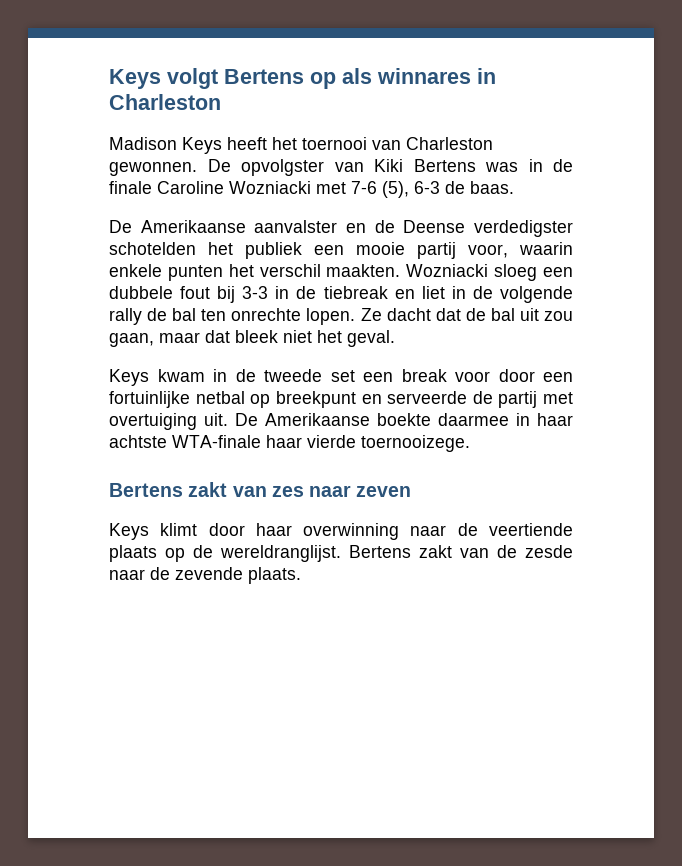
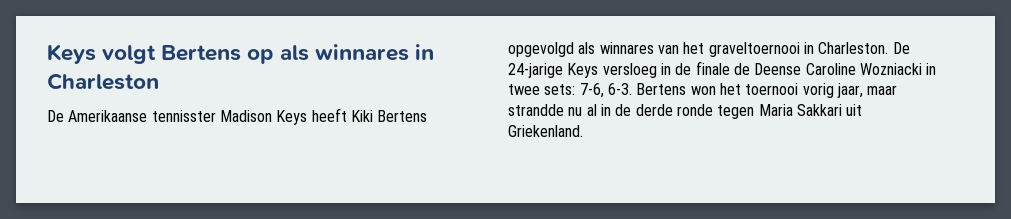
[109,137,493,154] [109,159,573,176] [109,181,514,198] [109,220,573,237] [109,242,573,259] [109,264,573,281] [109,286,573,303] [109,308,573,325] [109,330,395,347] [109,369,573,386] [109,391,573,408] [109,413,573,430] [109,435,470,452] [109,482,412,497] [109,523,573,540] [109,545,573,562] [109,567,301,584] Madison Keys heeft het toernooi van Charleston gewonnen. De opvolgster van Kiki Bertens was in de finale Caroline Wozniacki met 7-6 (5), 6-3 de baas. // De Amerikaanse aanvalster en de Deense verdedigster schotelden het publiek een mooie partij voor, waarin enkele punten het verschil maakten. Wozniacki sloeg een dubbele fout bij 3-3 in de tiebreak en liet in de volgende rally de bal ten onrechte lopen. Ze dacht dat de bal uit zou gaan, maar dat bleek niet het geval. // Keys kwam in de tweede set een break voor door een fortuinlijke netbal op breekpunt en serveerde de partij met overtuiging uit. De Amerikaanse boekte daarmee in haar achtste WTA-finale haar vierde toernooizege. // Bertens zakt van zes naar zeven // Keys klimt door haar overwinning naar de veertiende plaats op de wereldranglijst. Bertens zakt van de zesde naar de zevende plaats. -> [47,108,428,125] [508,42,910,57] [508,61,937,78] [508,83,898,98] [508,104,863,119] [508,125,583,137] De Amerikaanse tennisster Madison Keys heeft Kiki Bertens opgevolgd als winnares van het graveltoernooi in Charleston. De 24-jarige Keys versloeg in de finale de Deense Caroline Wozniacki in twee sets: 7-6, 6-3. Bertens won het toernooi vorig jaar, maar strandde nu al in de derde ronde tegen Maria Sakkari uit Griekenland.

